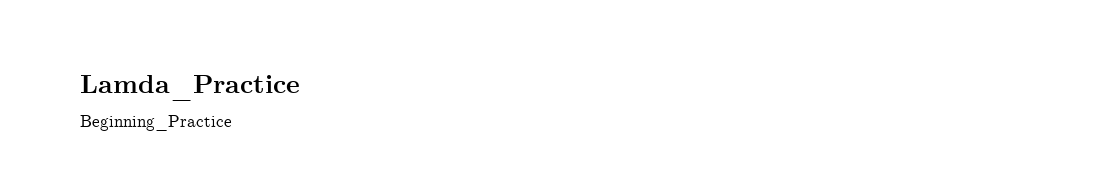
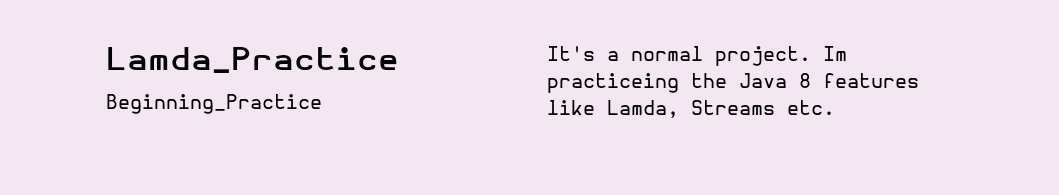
(232, 123) none -> [547,46,847,66] [547,73,919,93] [547,100,835,118] // It's a normal project. Im practiceing the Java 8 features like Lamda, Streams etc.

